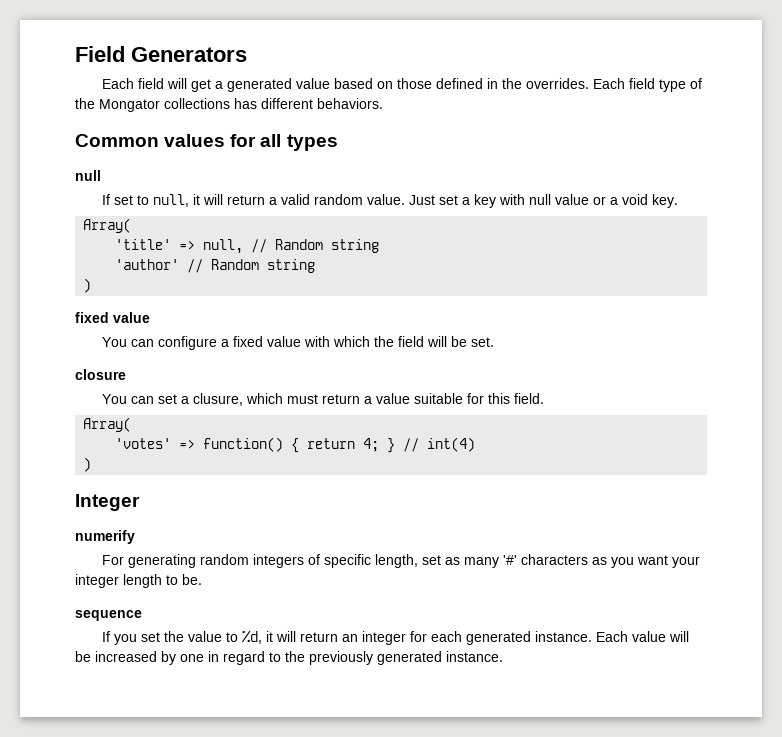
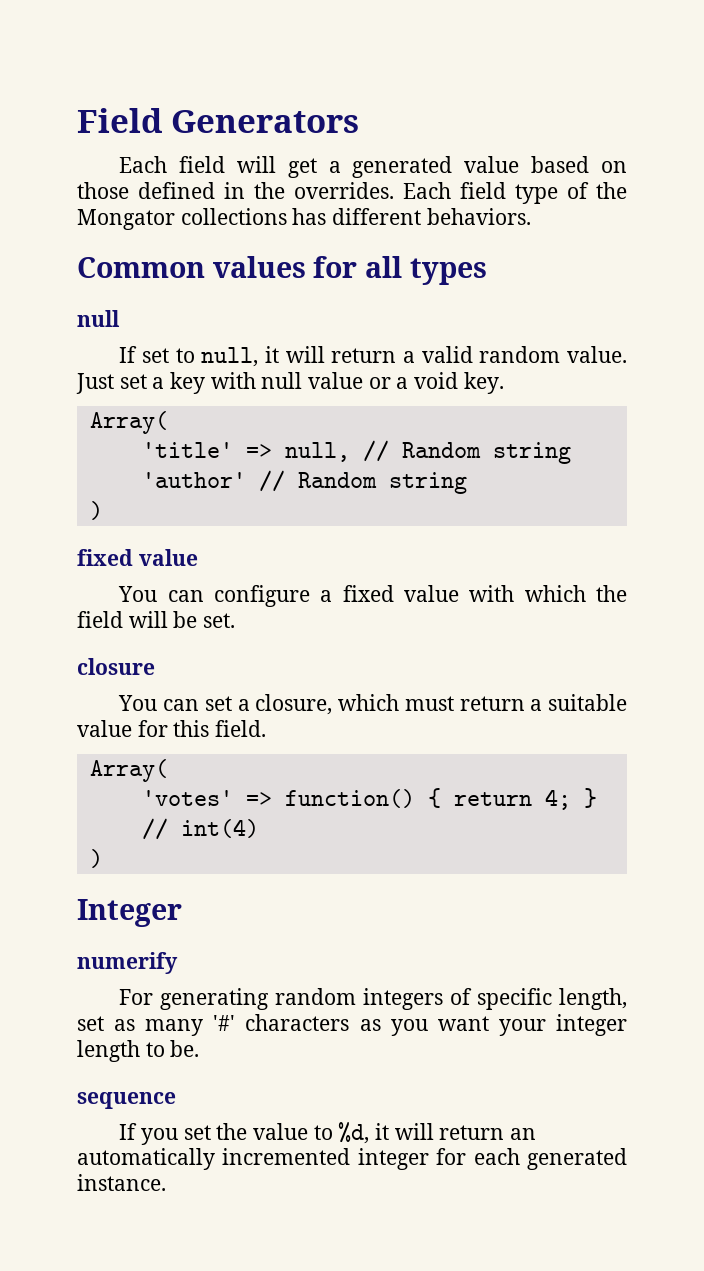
[193,393,244,406] clusure, -> [255,694,333,715] closure,
[376,393,464,404] value suitable -> [547,694,627,711] [77,720,132,737] suitable value
(359, 638) none -> [77,1148,351,1170] automatically incremented
[596,631,690,642] [75,651,503,665] Each value will be increased by one in regard to the previously generated instance. -> (166, 1182) none

